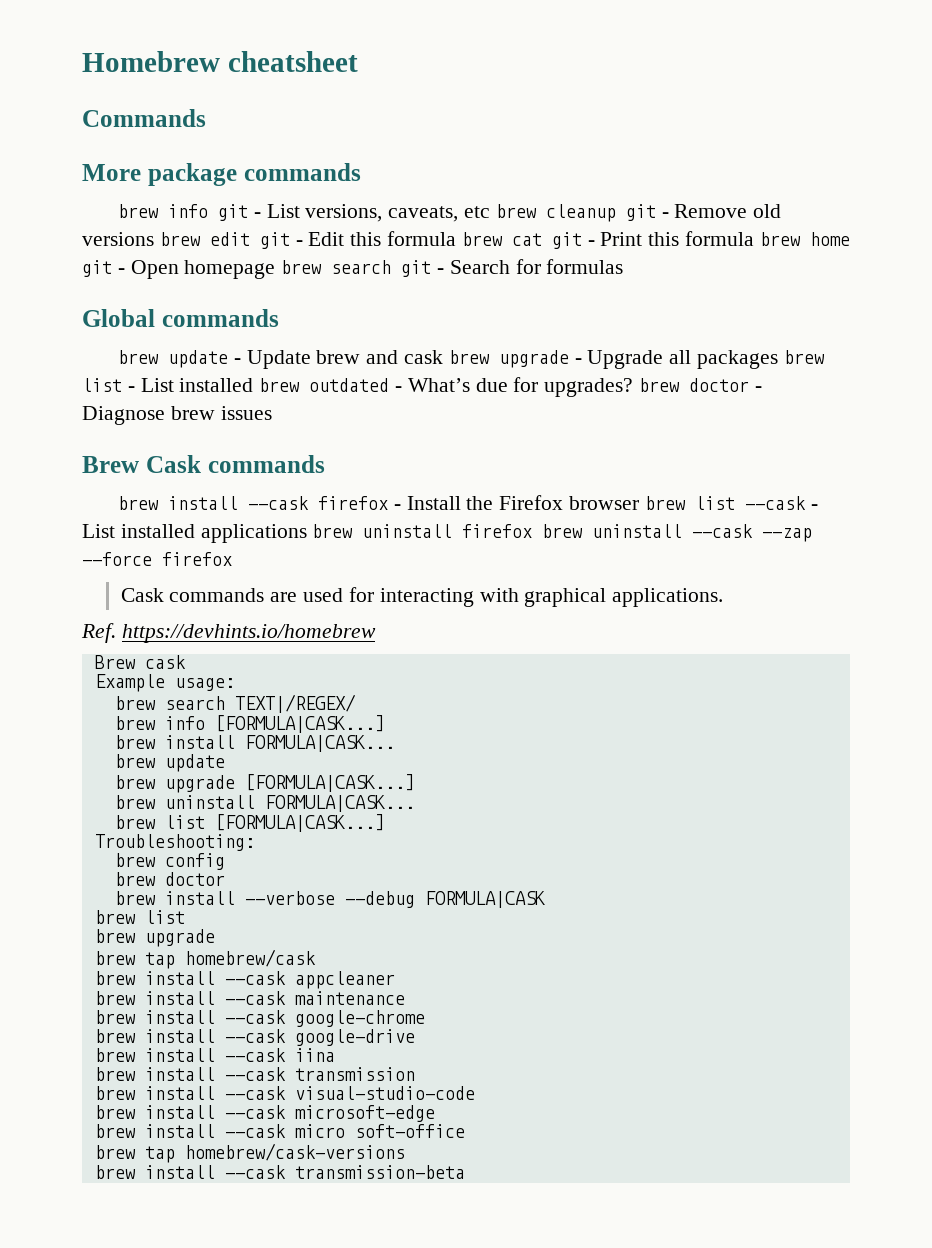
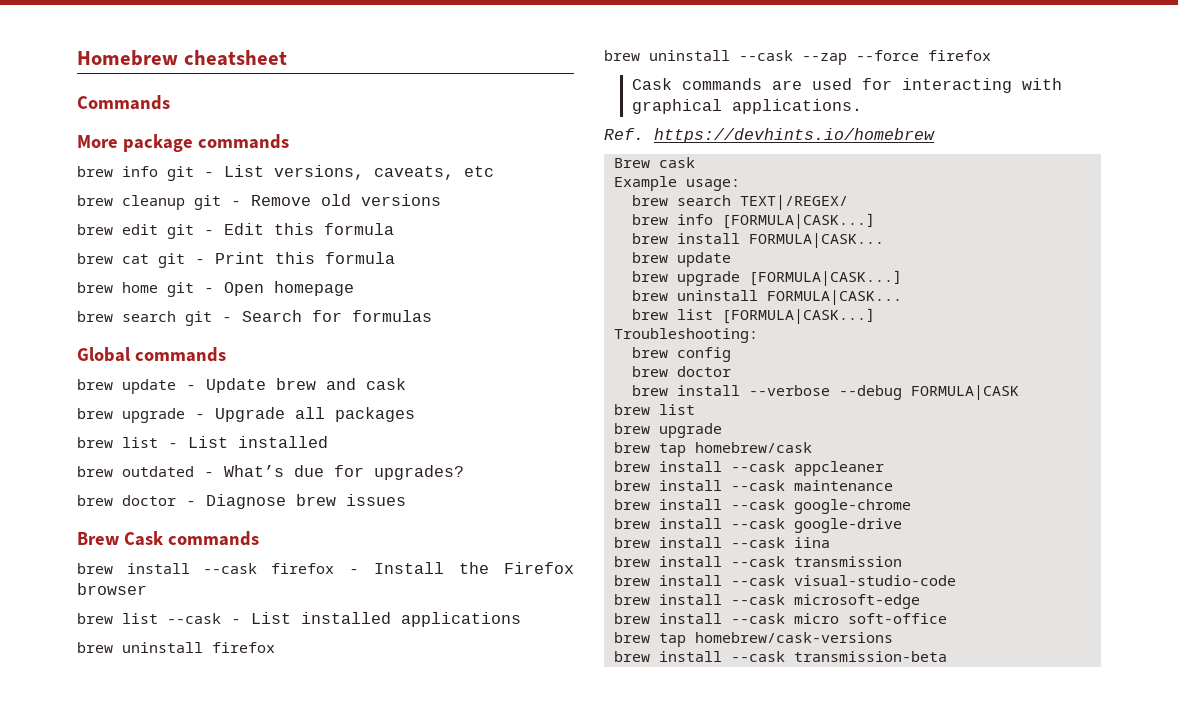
(490, 212) none -> (494, 171) //
(154, 239) none -> (441, 200) //
(457, 238) none -> (394, 229) //
(755, 238) none -> (395, 258) //
(276, 269) none -> (354, 288) //
(443, 357) none -> (406, 384) //
(778, 359) none -> (415, 414) //
(254, 385) none -> (328, 442) //
(634, 387) none -> (464, 472) //
(639, 503) none -> (147, 589) //
(307, 533) none -> (521, 619) //
(533, 531) none -> (275, 647) //

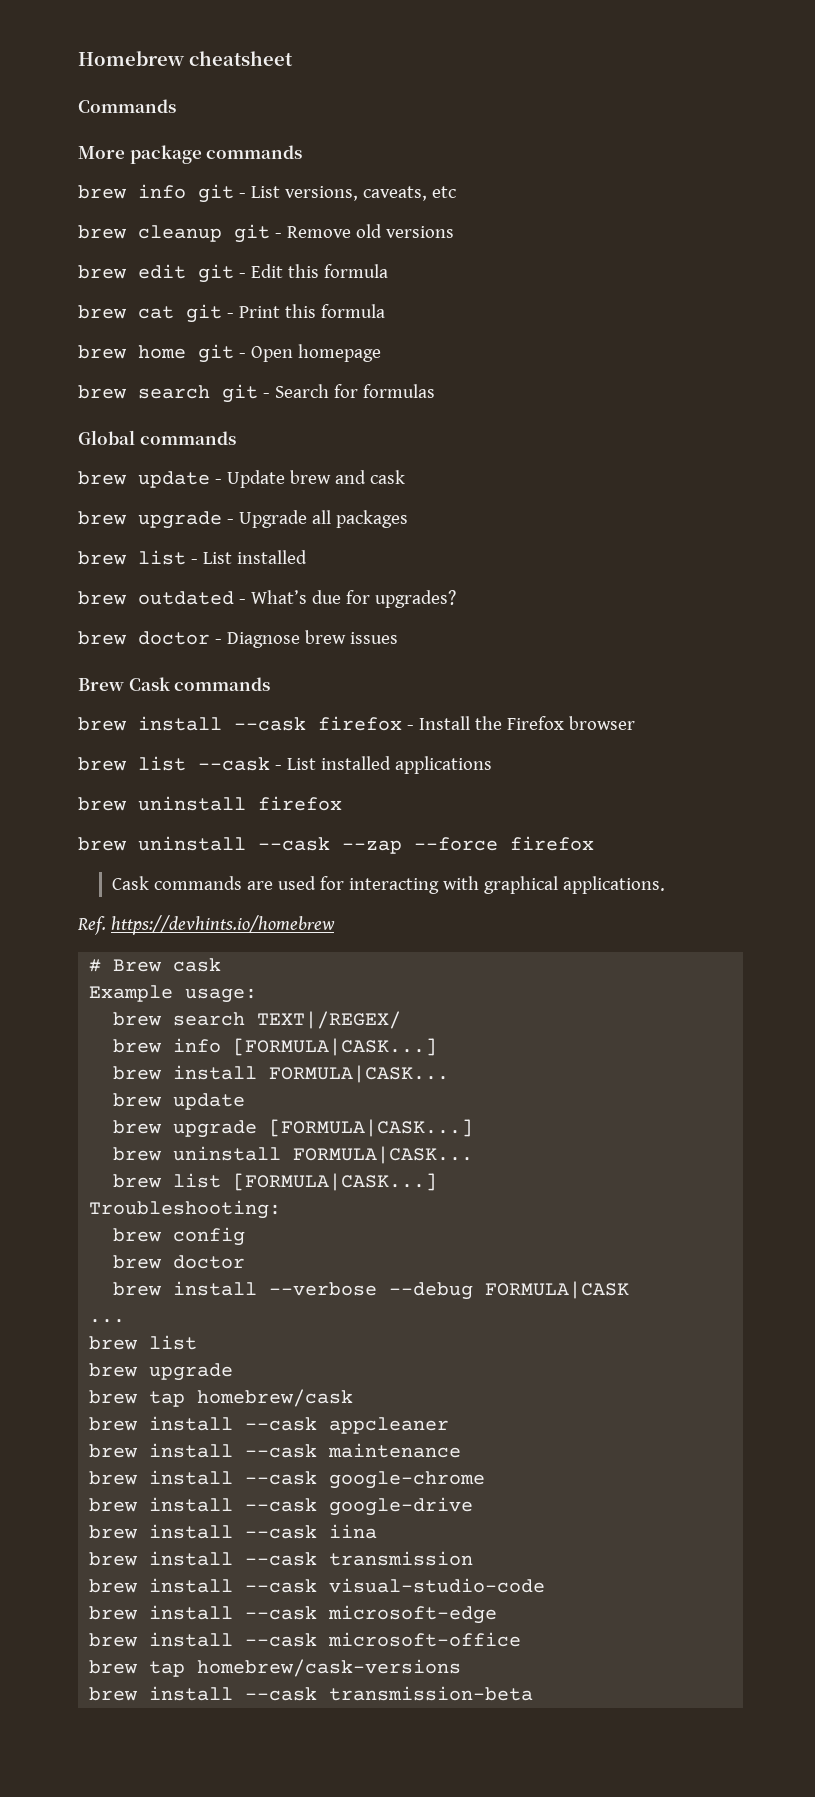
(935, 135) none -> [89,959,102,972] #
(1019, 392) none -> [89,1319,126,1323] // ...
[793,613,947,624] micro soft-office -> [328,1632,522,1647] microsoft-office

